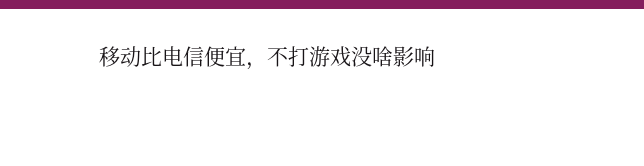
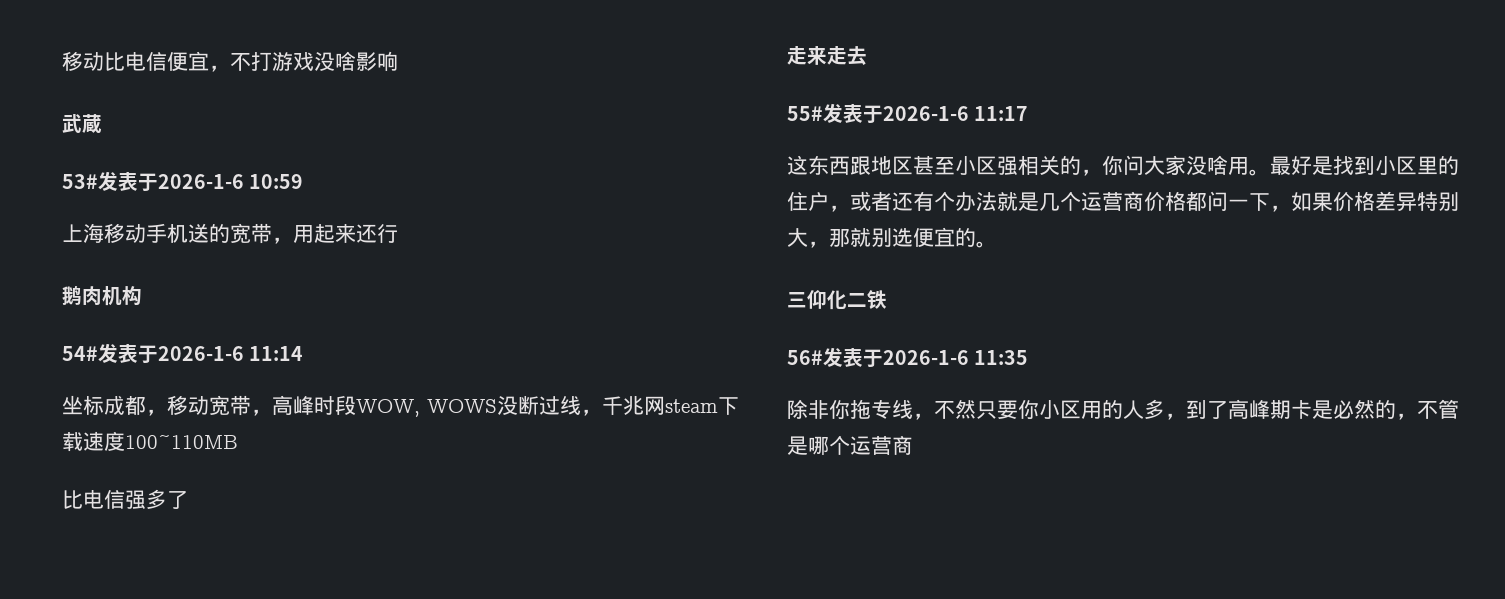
(435, 56) none -> [62,114,102,133] [62,171,304,191] [62,223,398,244] [62,286,142,306] [62,343,304,363] [62,395,739,417] [62,431,238,452] [62,489,188,509] [787,46,867,66] [787,103,1029,123] [787,155,1459,176] [787,191,1459,212] [787,227,997,248] [787,290,887,310] [787,347,1029,367] [787,399,1459,420] [787,435,913,455] // 武蔵 // 53#发表于2026-1-6 10:59 // 上海移动手机送的宽带，用起来还行 // 鹅肉机构 // 54#发表于2026-1-6 11:14 // 坐标成都，移动宽带，高峰时段WOW, WOWS没断过线，千兆网steam下载速度100~110MB // 比电信强多了 // 走来走去 // 55#发表于2026-1-6 11:17 // 这东西跟地区甚至小区强相关的，你问大家没啥用。最好是找到小区里的住户，或者还有个办法就是几个运营商价格都问一下，如果价格差异特别大，那就别选便宜的。 // 三仰化二铁 // 56#发表于2026-1-6 11:35 // 除非你拖专线，不然只要你小区用的人多，到了高峰期卡是必然的，不管是哪个运营商

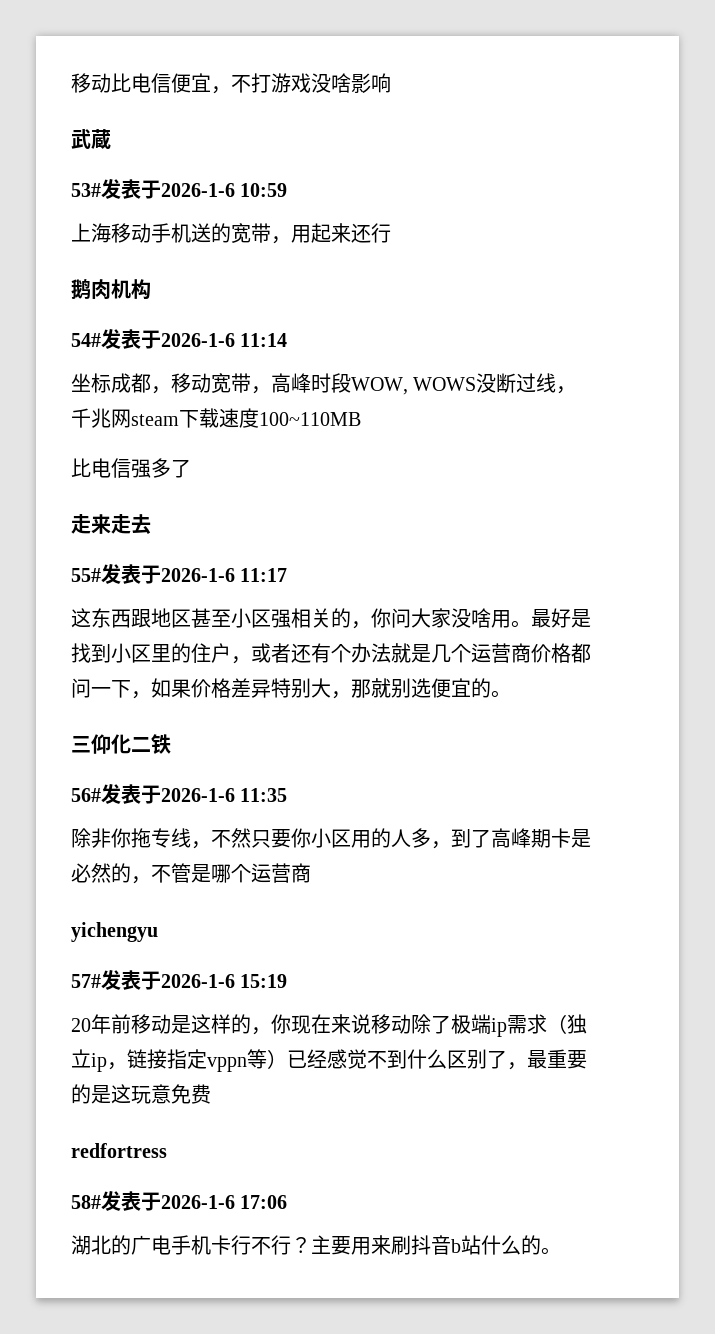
(913, 445) none -> [71,922,158,942] [71,970,288,990] [71,1014,587,1037] [71,1049,587,1072] [71,1084,211,1104] [71,1143,167,1158] [71,1191,288,1211] [71,1235,561,1255] // yichengyu // 57#发表于2026-1-6 15:19 // 20年前移动是这样的，你现在来说移动除了极端ip需求（独立ip，链接指定vppn等）已经感觉不到什么区别了，最重要的是这玩意免费 // redfortress // 58#发表于2026-1-6 17:06 // 湖北的广电手机卡行不行？主要用来刷抖音b站什么的。

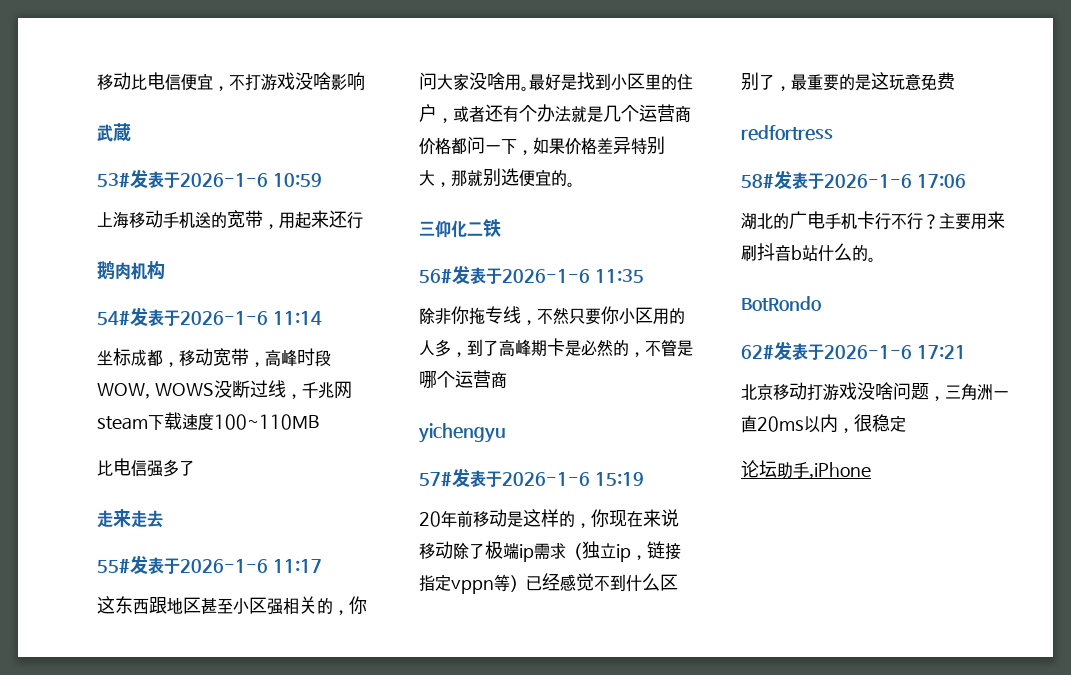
(561, 1251) none -> [741,296,821,311] [741,341,966,361] [741,382,1009,401] [741,414,906,433] [741,460,871,479] // BotRondo // 62#发表于2026-1-6 17:21 // 北京移动打游戏没啥问题，三角洲一直20ms以内，很稳定 // 论坛助手,iPhone

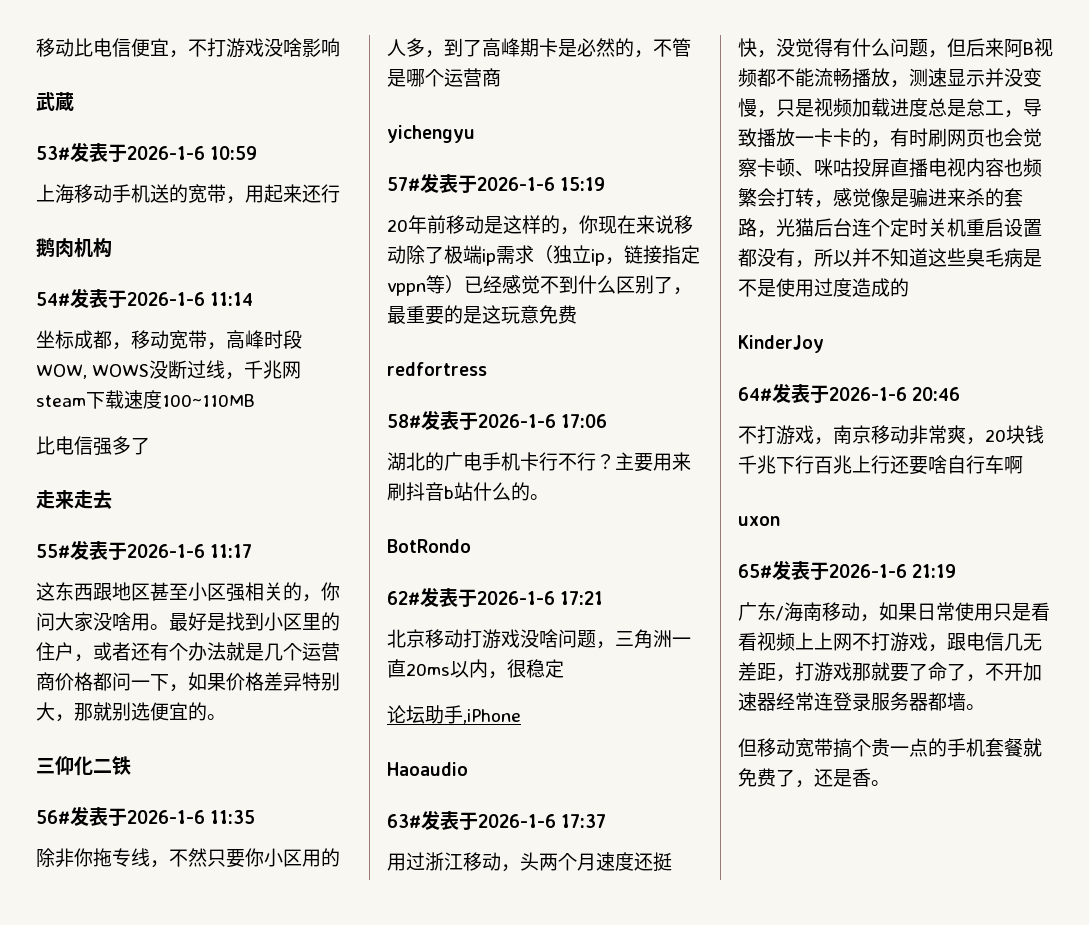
(871, 470) none -> [387,762,468,776] [387,810,607,830] [387,852,672,872] [738,38,1053,58] [738,68,1042,88] [738,98,1042,118] [738,128,1042,148] [738,158,1042,178] [738,188,1023,208] [738,218,1042,238] [738,248,1042,268] [738,278,909,297] [738,335,824,353] [738,383,961,403] [738,425,1044,445] [738,455,1023,475] [738,516,780,526] [738,560,957,580] [738,602,1050,622] [738,632,1042,652] [738,662,1042,682] [738,692,985,711] [738,738,1042,758] [738,768,890,788] // Haoaudio // 63#发表于2026-1-6 17:37 // 用过浙江移动，头两个月速度还挺快，没觉得有什么问题，但后来阿B视频都不能流畅播放，测速显示并没变慢，只是视频加载进度总是怠工，导致播放一卡卡的，有时刷网页也会觉察卡顿、咪咕投屏直播电视内容也频繁会打转，感觉像是骗进来杀的套路，光猫后台连个定时关机重启设置都没有，所以并不知道这些臭毛病是不是使用过度造成的 // KinderJoy // 64#发表于2026-1-6 20:46 // 不打游戏，南京移动非常爽，20块钱千兆下行百兆上行还要啥自行车啊 // uxon // 65#发表于2026-1-6 21:19 // 广东/海南移动，如果日常使用只是看看视频上上网不打游戏，跟电信几无差距，打游戏那就要了命了，不开加速器经常连登录服务器都墙。 // 但移动宽带搞个贵一点的手机套餐就免费了，还是香。

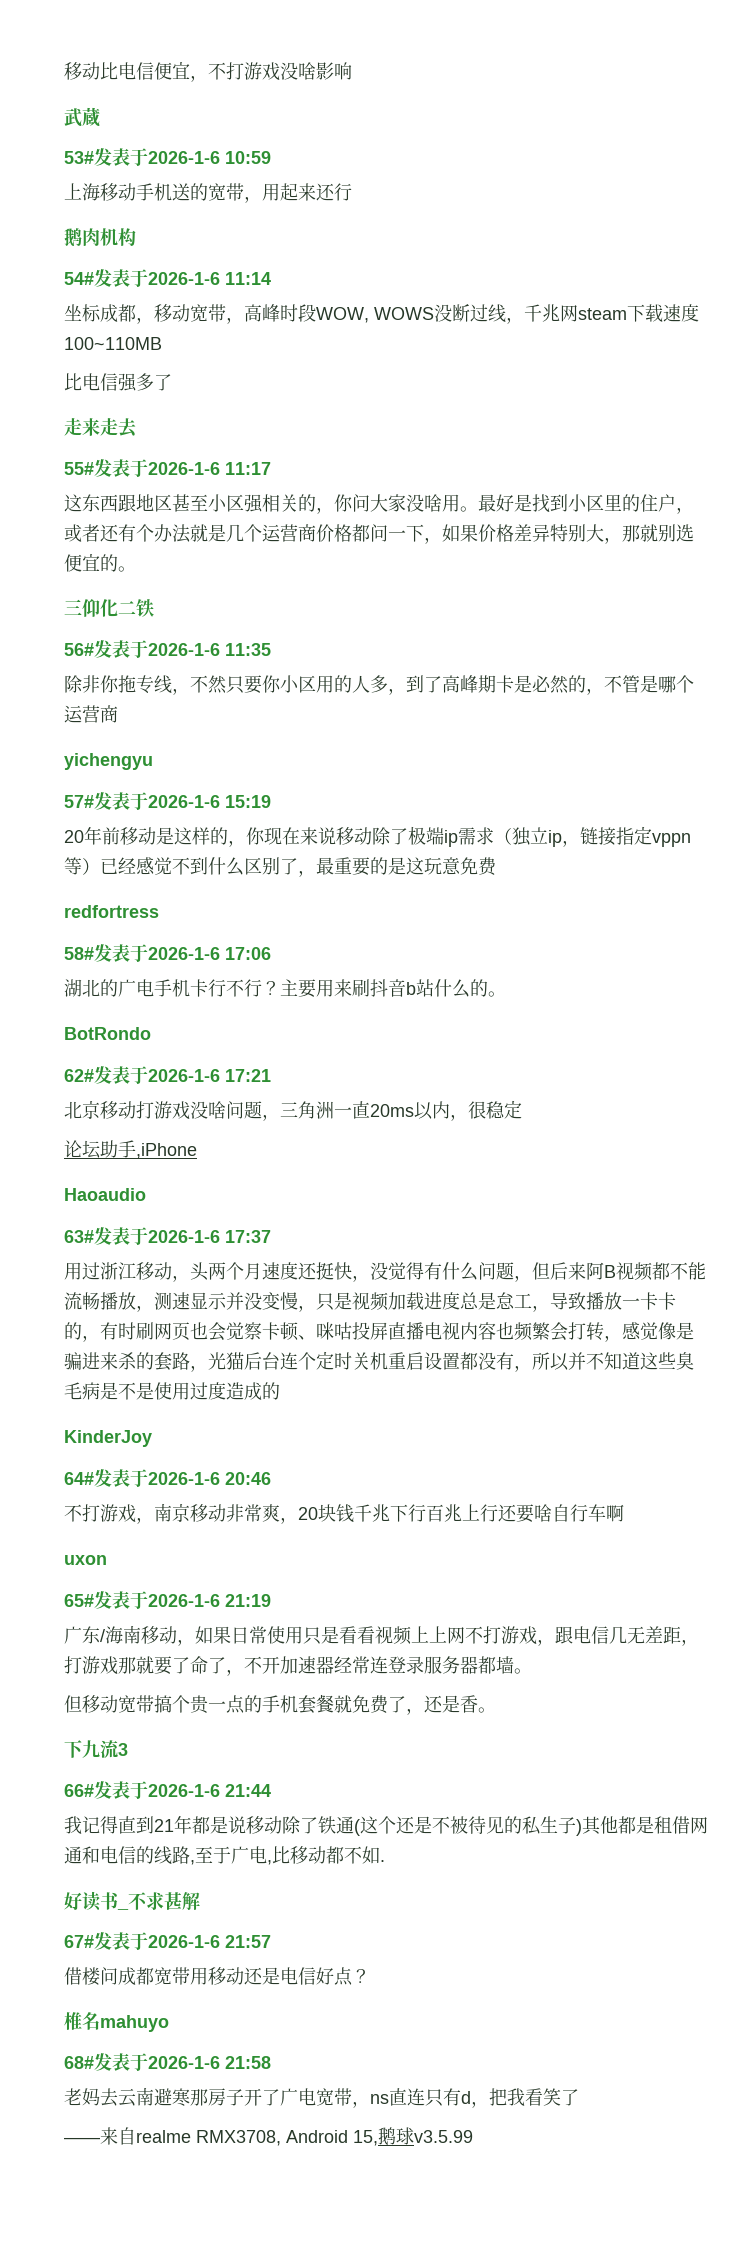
(890, 783) none -> [64,1740,128,1758] [64,1781,271,1799] [64,1815,708,1836] [64,1846,385,1865] [64,1891,200,1911] [64,1932,271,1950] [64,1967,370,1986] [64,2012,169,2032] [64,2053,271,2071] [64,2087,579,2108] [64,2127,473,2146] // 下九流3 // 66#发表于2026-1-6 21:44 // 我记得直到21年都是说移动除了铁通(这个还是不被待见的私生子)其他都是租借网通和电信的线路,至于广电,比移动都不如. // 好读书_不求甚解 // 67#发表于2026-1-6 21:57 // 借楼问成都宽带用移动还是电信好点？ // 椎名mahuyo // 68#发表于2026-1-6 21:58 // 老妈去云南避寒那房子开了广电宽带，ns直连只有d，把我看笑了 // ——来自realme RMX3708, Android 15,鹅球v3.5.99

